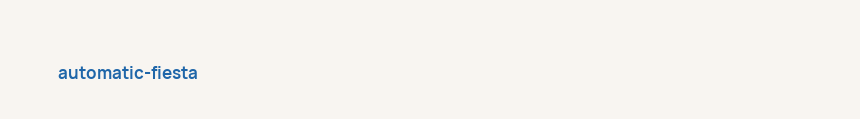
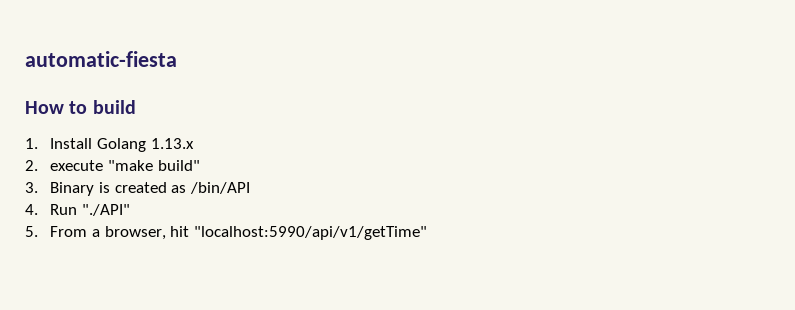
(198, 72) none -> [25,100,136,114] [25,138,194,152] [25,160,200,171] [25,182,250,196] [25,204,130,216] [25,226,427,240] // How to build // 1. Install Golang 1.13.x // 2. execute "make build" // 3. Binary is created as /bin/API // 4. Run "./API" // 5. From a browser, hit "localhost:5990/api/v1/getTime"

